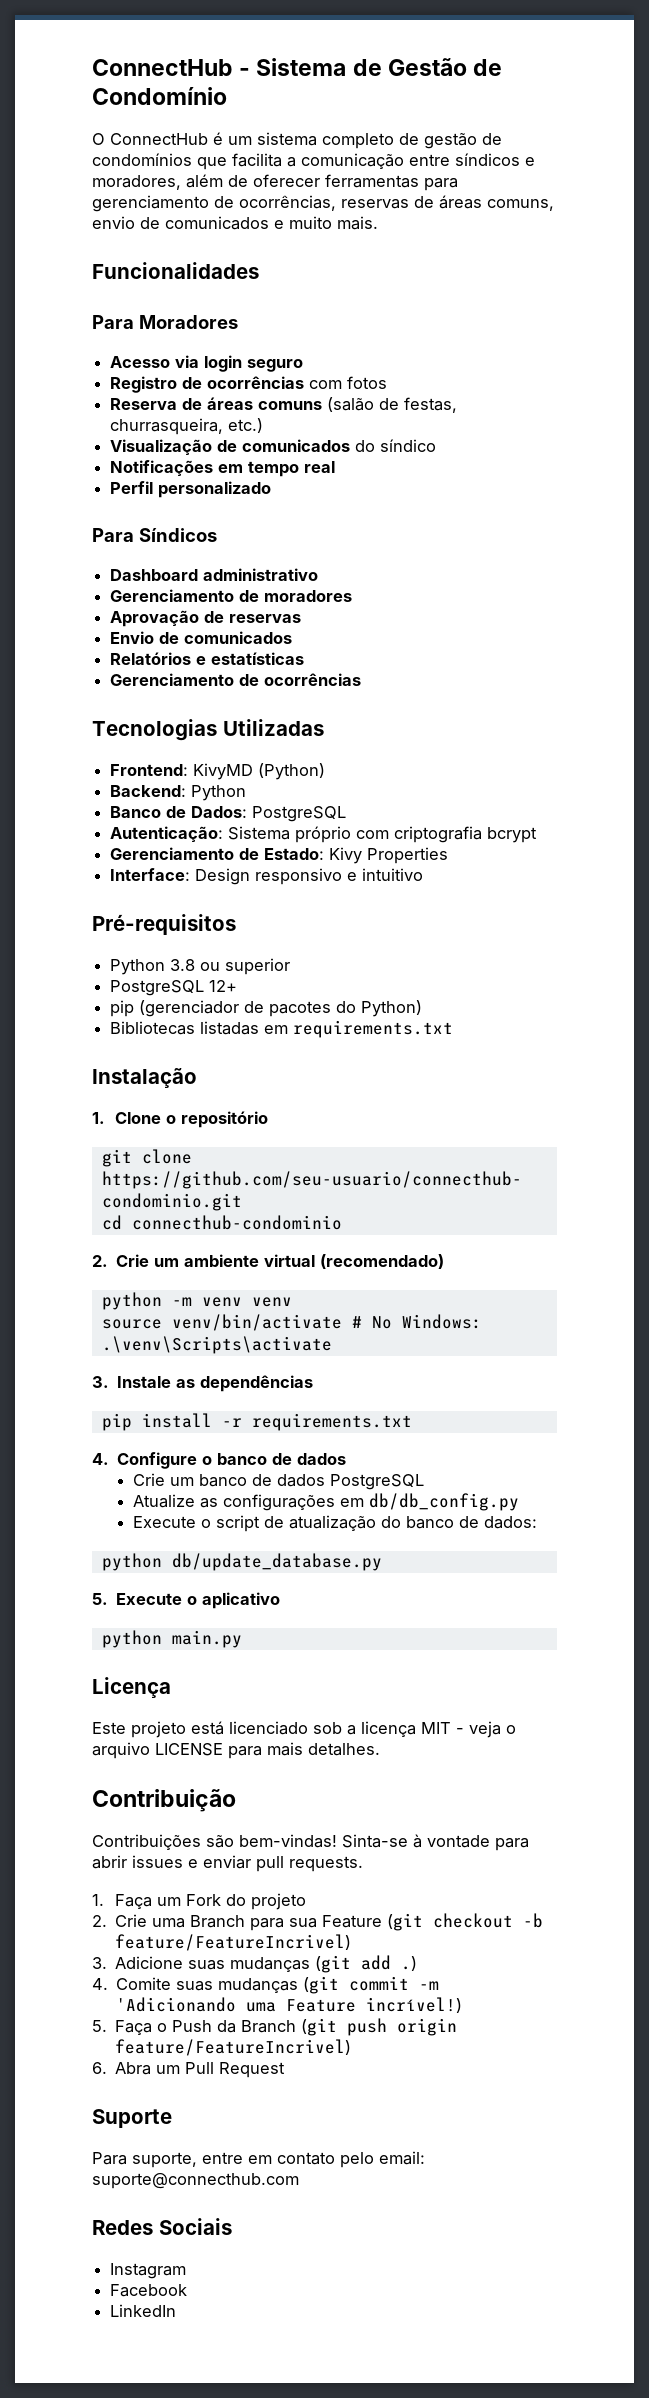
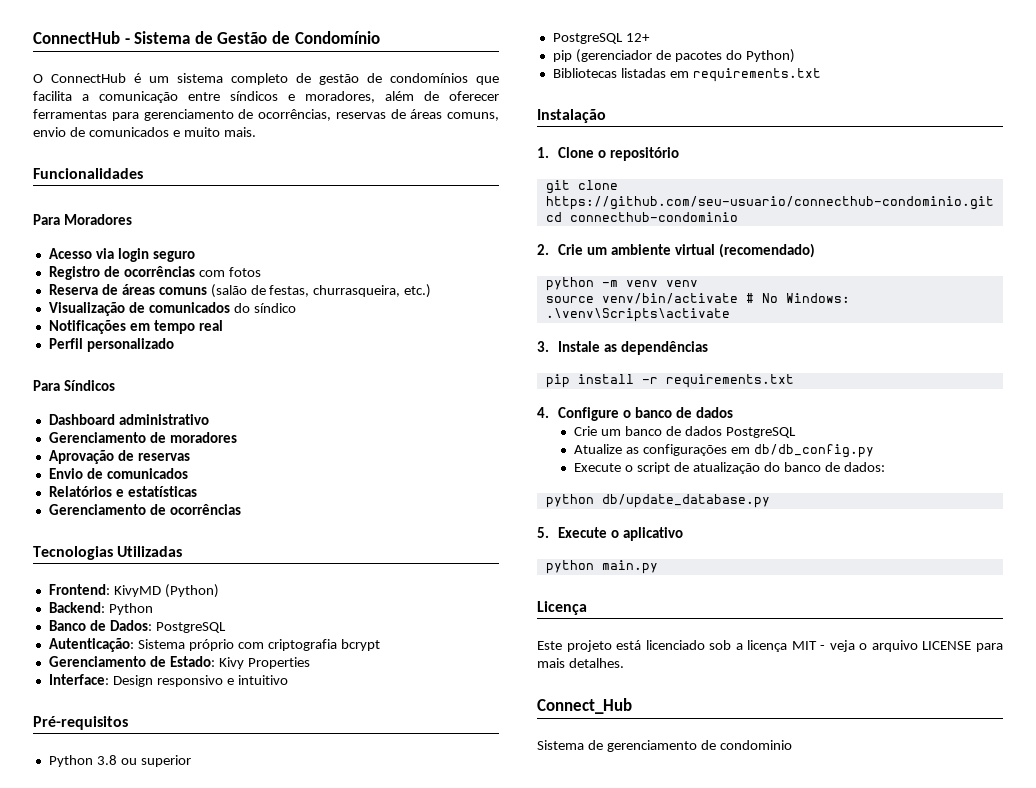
[92,1789,236,1812] [92,1834,529,1851] [92,1855,363,1872] [92,1893,306,1910] [92,1913,544,1931] [115,1934,352,1951] [92,1955,418,1973] [92,1976,440,1994] [116,1997,463,2013] [92,2018,458,2036] [115,2039,352,2056] [92,2062,286,2078] [92,2109,172,2128] [92,2151,425,2168] [92,2173,299,2189] [92,2218,232,2235] [110,2263,187,2279] [110,2284,188,2297] [110,2304,177,2317] Contribuição // Contribuições são bem-vindas! Sinta-se à vontade para abrir issues e enviar pull requests. // 1. Faça um Fork do projeto // 2. Crie uma Branch para sua Feature (git checkout -b feature/FeatureIncrivel) // 3. Adicione suas mudanças (git add .) // 4. Comite suas mudanças (git commit -m 'Adicionando uma Feature incrível!) // 5. Faça o Push da Branch (git push origin feature/FeatureIncrivel) // 6. Abra um Pull Request // Suporte // Para suporte, entre em contato pelo email: suporte@connecthub.com // Redes Sociais // Instagram // Facebook // LinkedIn -> [537,698,632,714] [537,740,792,752] Connect_Hub // Sistema de gerenciamento de condominio

